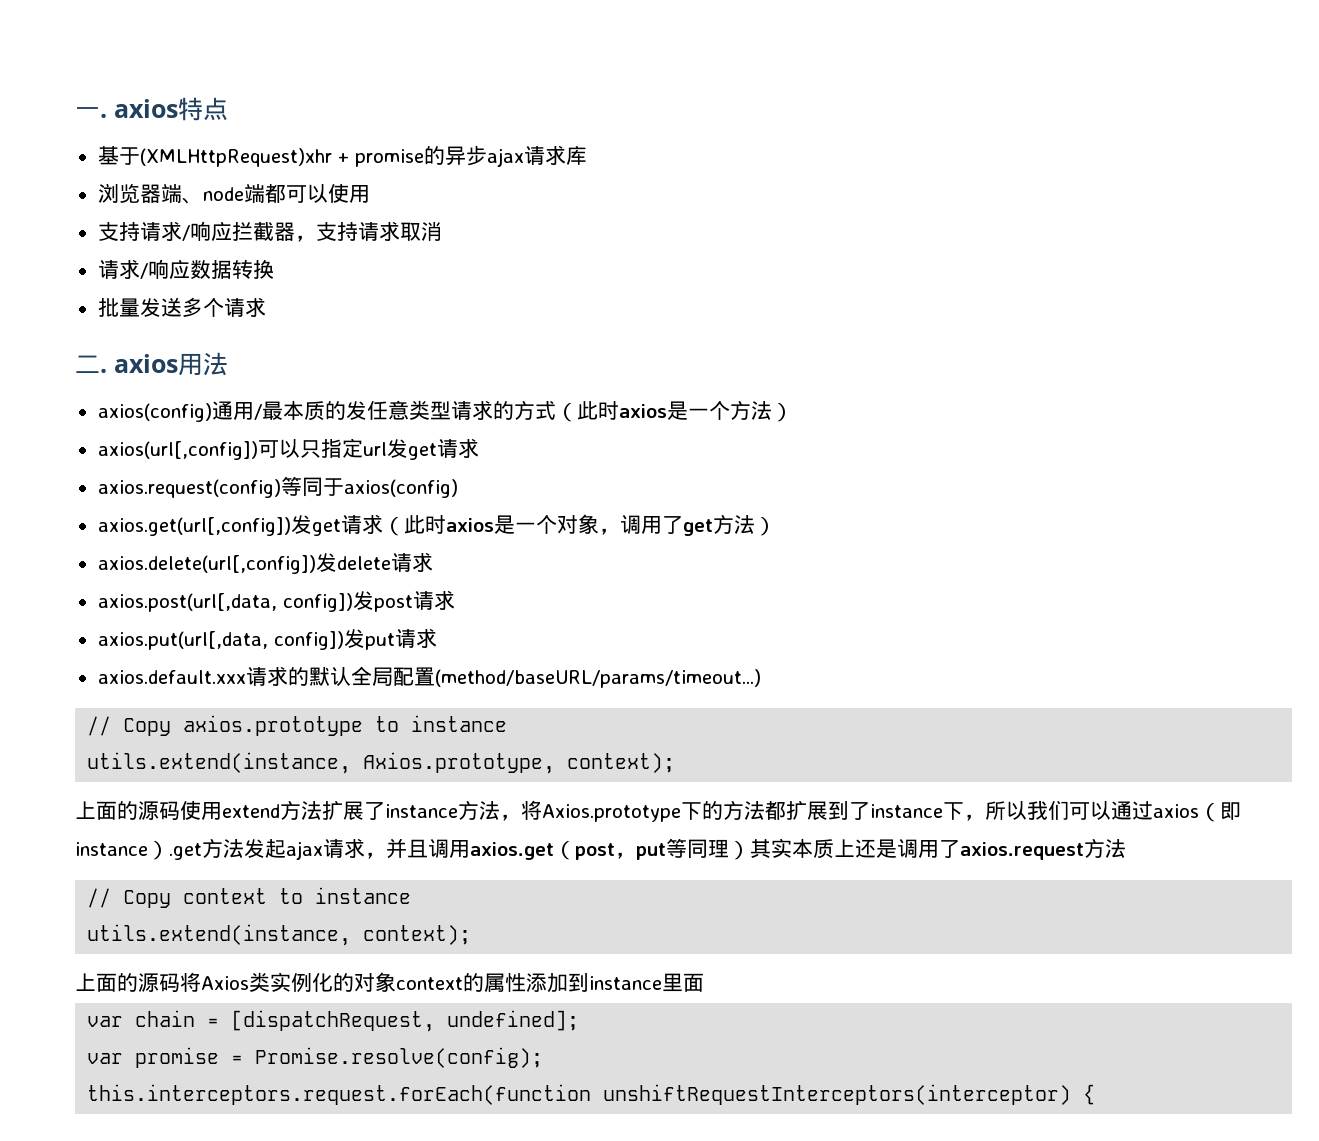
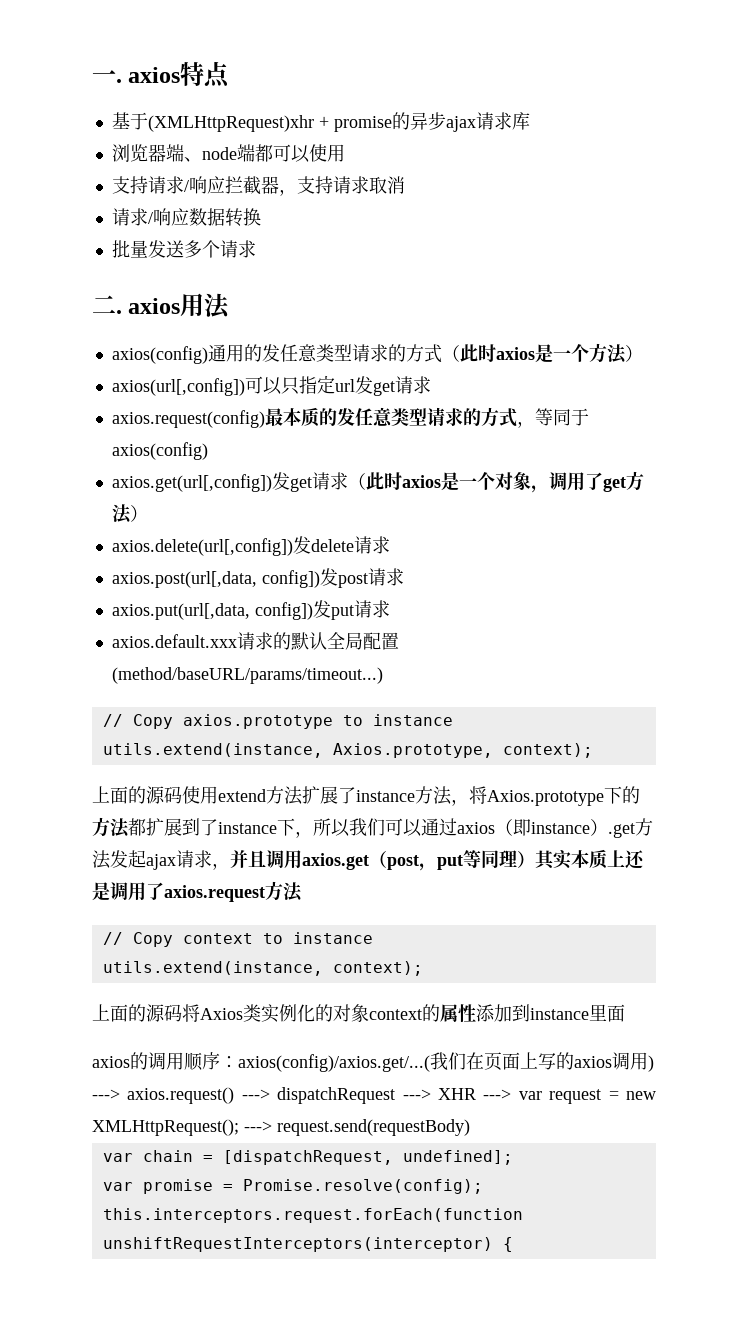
[253,400,325,421] /最本质 -> (244, 353) none
(281, 488) none -> [264,407,535,428] 最本质的发任意类型请求的方式，
(704, 982) none -> [92,1052,654,1072] [92,1087,656,1104] [92,1119,470,1136] // axios的调用顺序：axios(config)/axios.get/...(我们在页面上写的axios调用) ---> axios.request() ---> dispatchRequest ---> XHR ---> var request = new XMLHttpRequest(); ---> request.send(requestBody)

